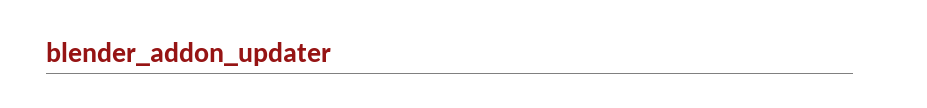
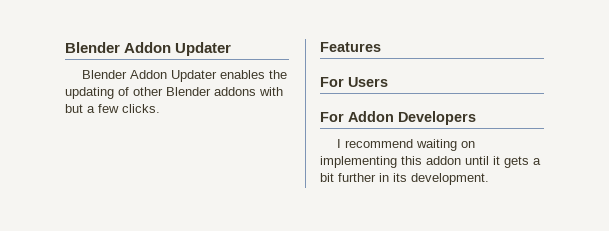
[46,42,331,66] blender_addon_updater -> [65,42,232,56] [82,70,288,82] [65,87,283,99] [65,104,160,113] [320,42,381,52] [320,77,388,87] [320,111,476,125] [337,139,476,151] [320,156,541,168] [320,173,489,185] Blender Addon Updater // Blender Addon Updater enables the updating of other Blender addons with but a few clicks. // Features // For Users // For Addon Developers // I recommend waiting on implementing this addon until it gets a bit further in its development.

